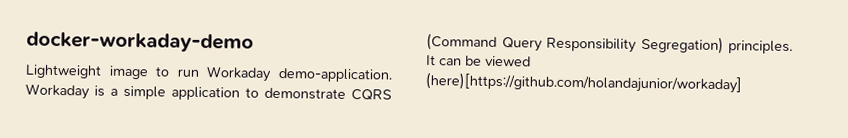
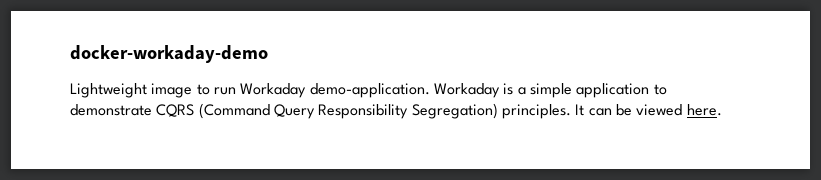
[425,72,742,94] (here)[https://github.com/holandajunior/workaday] -> [686,104,722,116] here.

